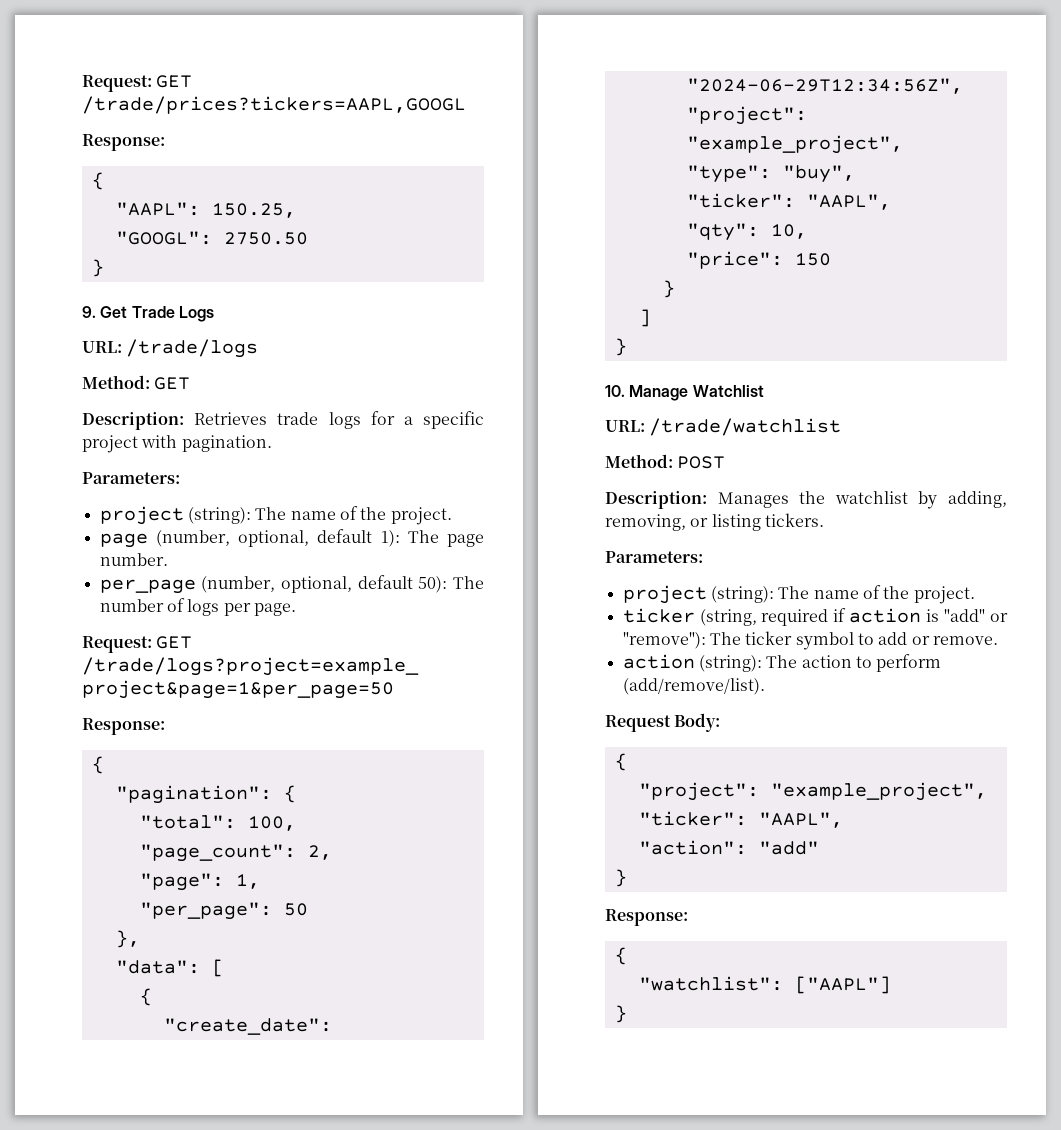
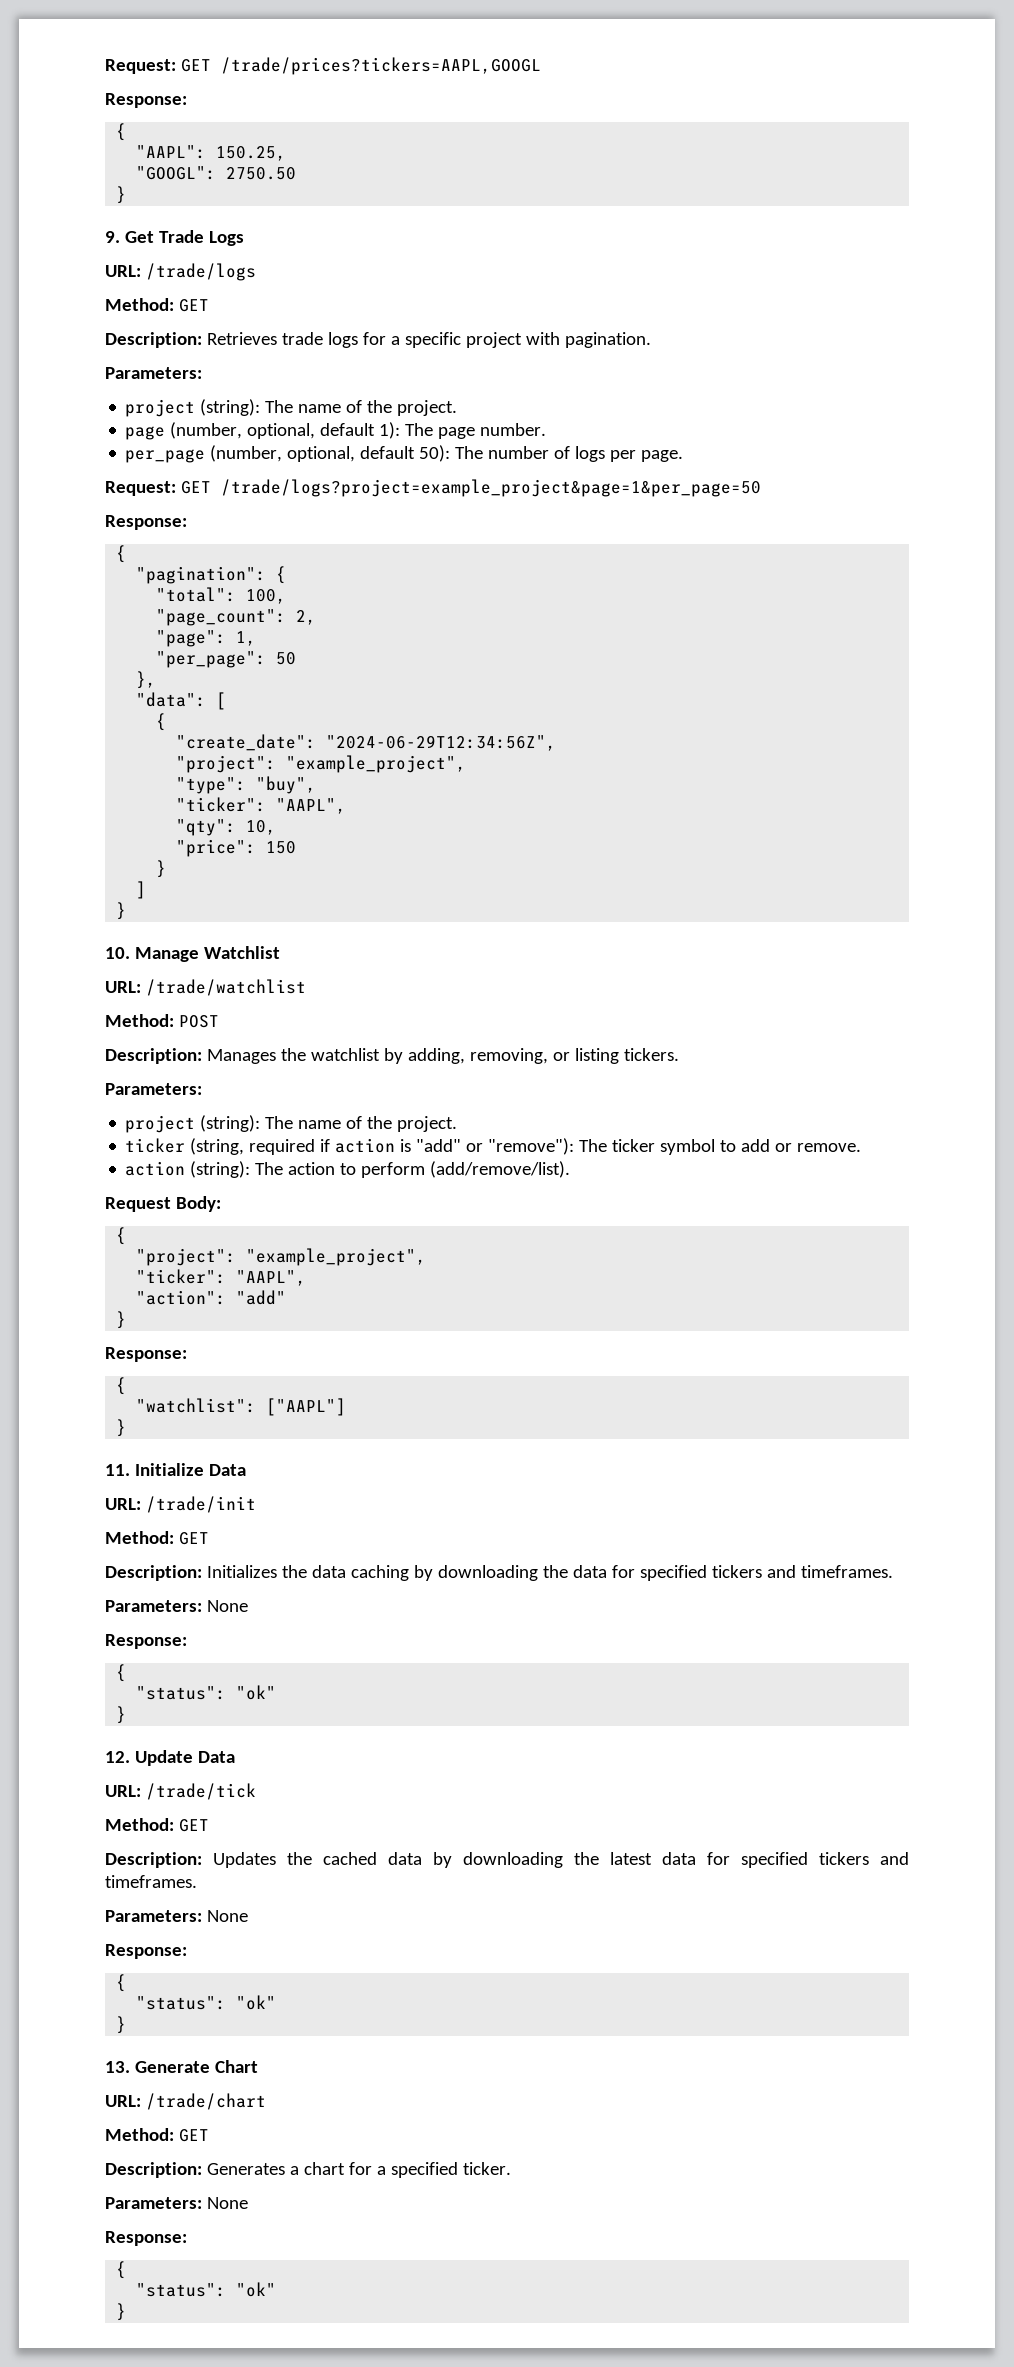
(627, 1014) none -> [105,1463,246,1476] [105,1496,256,1513] [105,1531,209,1545] [105,1565,893,1581] [105,1600,248,1612] [105,1634,187,1649] [116,1664,127,1682] [136,1685,277,1700] [116,1706,127,1724] [105,1750,235,1766] [105,1783,256,1800] [105,1818,209,1832] [105,1852,909,1868] [105,1875,197,1888] [105,1910,248,1922] [105,1944,187,1959] [116,1974,127,1992] [136,1995,277,2010] [116,2016,127,2034] [105,2060,258,2073] [105,2093,266,2110] [105,2128,209,2142] [105,2162,511,2178] [105,2197,248,2209] [105,2231,187,2246] [116,2261,127,2279] [136,2282,277,2297] [116,2303,127,2321] // 11. Initialize Data // URL: /trade/init // Method: GET // Description: Initializes the data caching by downloading the data for specified tickers and timeframes. // Parameters: None // Response: // { // "status": "ok" // } // 12. Update Data // URL: /trade/tick // Method: GET // Description: Updates the cached data by downloading the latest data for specified tickers and timeframes. // Parameters: None // Response: // { // "status": "ok" // } // 13. Generate Chart // URL: /trade/chart // Method: GET // Description: Generates a chart for a specified ticker. // Parameters: None // Response: // { // "status": "ok" // }

